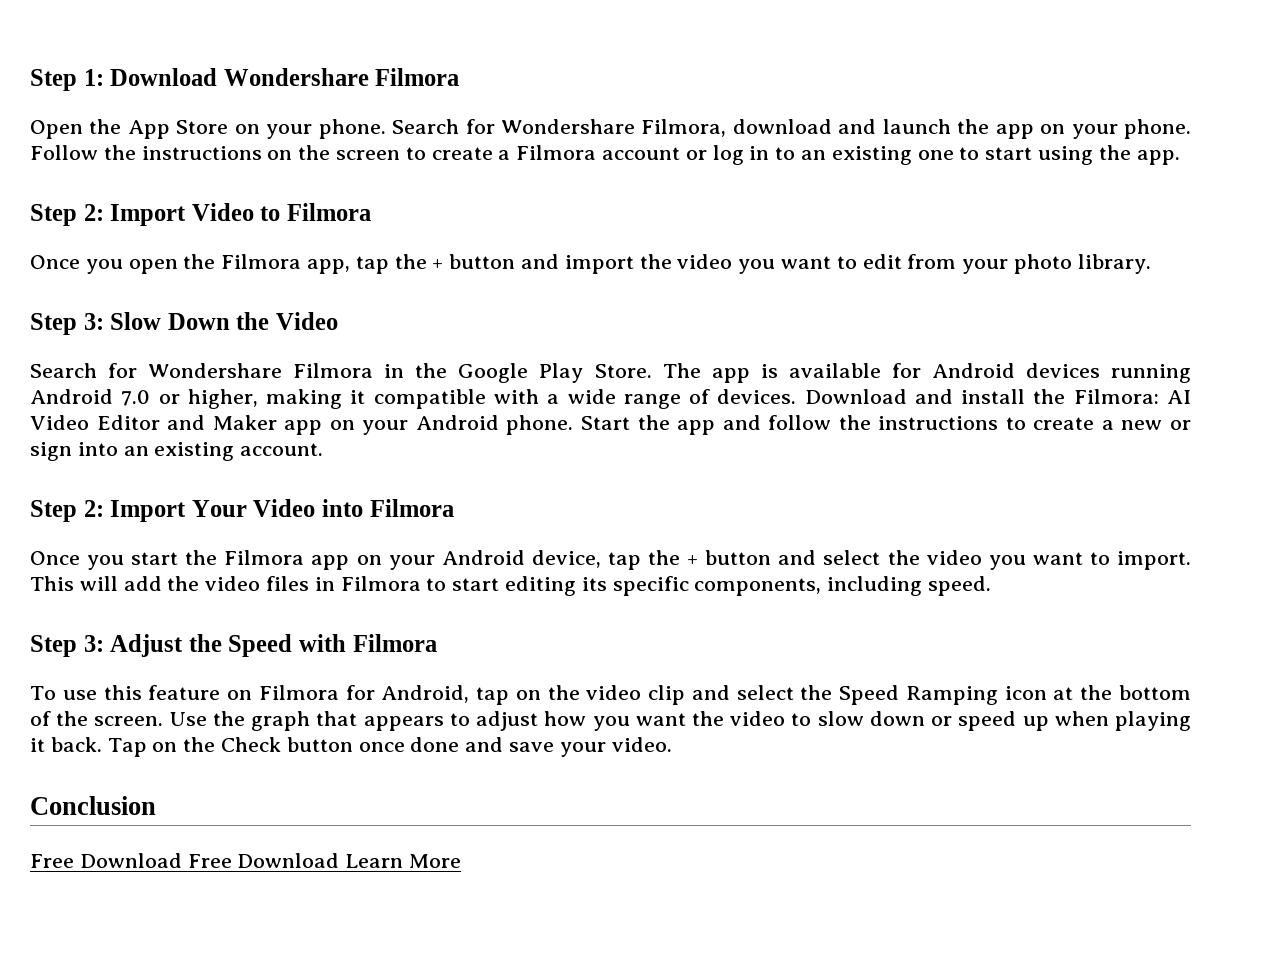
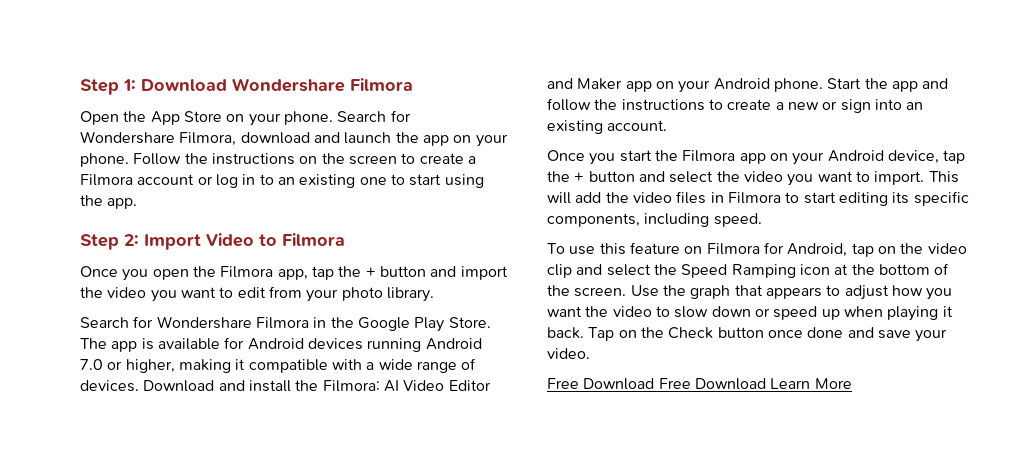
[30,312,339,335] // Step 3: Slow Down the Video -> (434, 294) none
[30,499,454,522] // Step 2: Import Your Video into Filmora -> (668, 125) none
[30,634,437,657] // Step 3: Adjust the Speed with Filmora -> (762, 220) none
[30,796,156,815] // Conclusion -> (590, 353) none

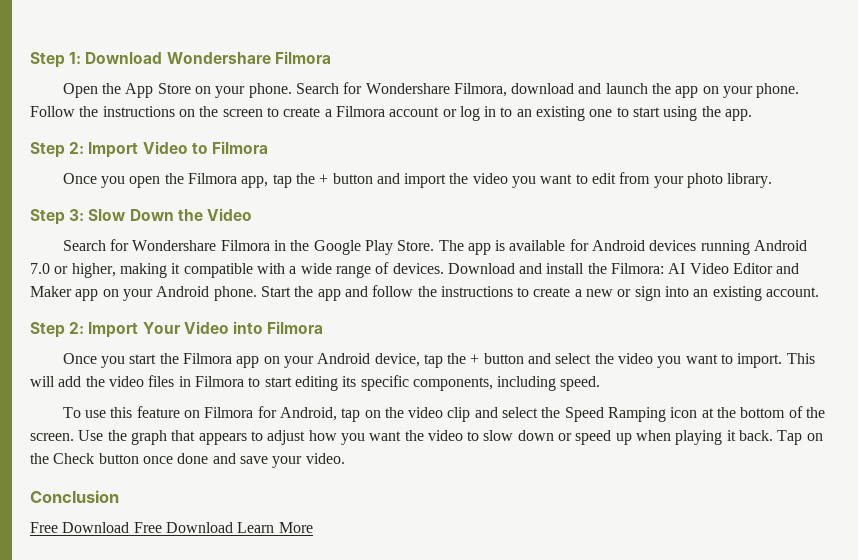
(434, 294) none -> [30,208,252,225] // Step 3: Slow Down the Video
(668, 125) none -> [30,321,324,338] // Step 2: Import Your Video into Filmora
(590, 353) none -> [30,490,119,503] // Conclusion

